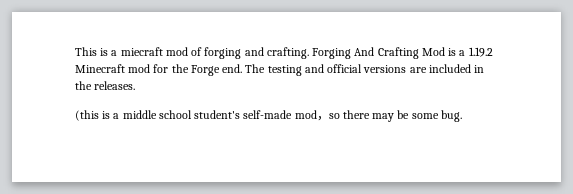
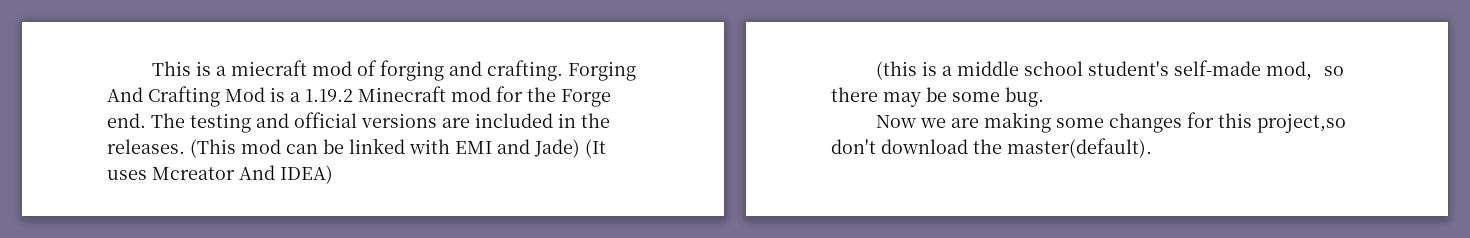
(136, 85) none -> [190,138,606,158] [107,165,333,184] (This mod can be linked with EMI and Jade) (It uses Mcreator And IDEA)
(462, 116) none -> [876,112,1347,133] [831,138,1152,158] // Now we are making some changes for this project,so don't download the master(default).

